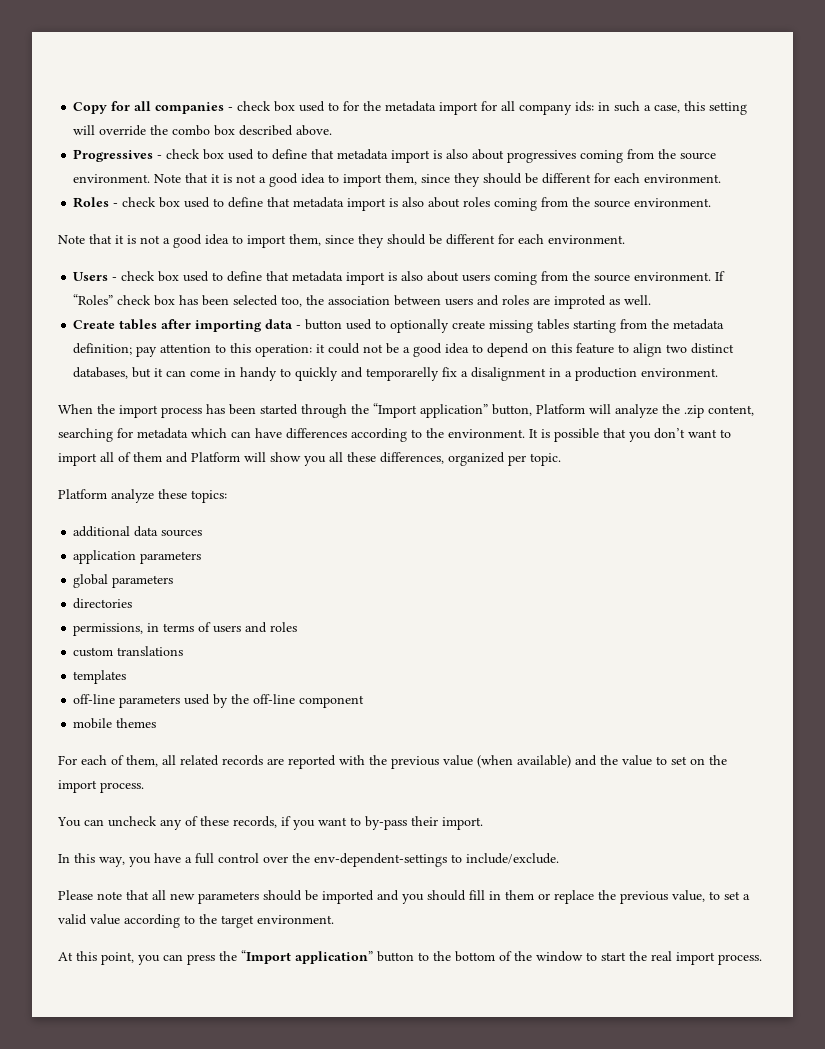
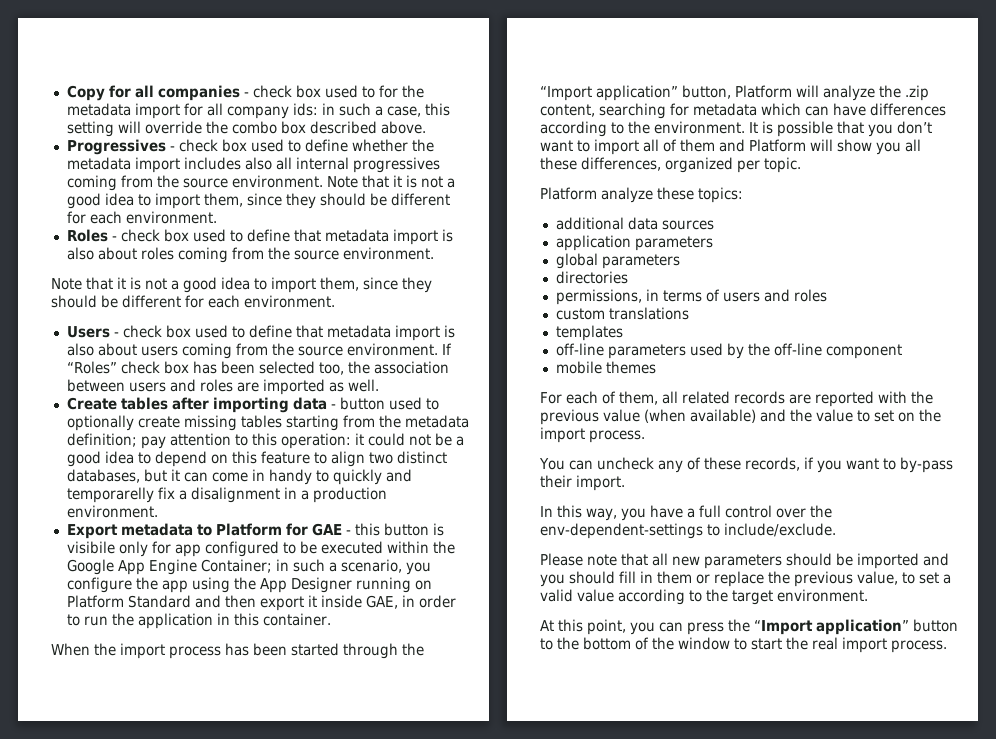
[311,149,505,163] that metadata import is also about -> [351,139,434,152] [66,157,349,173] whether the metadata import includes also all internal
[554,295,607,309] improted -> [262,379,325,395] imported
(719, 372) none -> [66,523,444,539] [66,541,455,557] [66,559,431,575] [66,577,432,593] [66,595,456,611] [66,613,331,629] // Export metadata to Platform for GAE - this button is visibile only for app configured to be executed within the Google App Engine Container; in such a scenario, you configure the app using the App Designer running on Platform Standard and then export it inside GAE, in order to run the application in this container.

